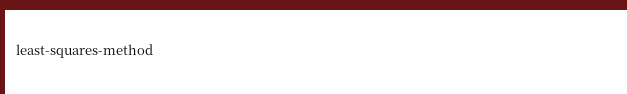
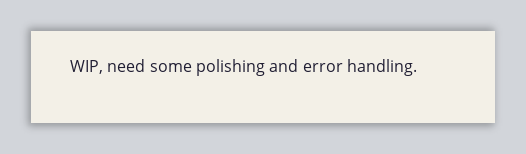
[16,44,153,58] least-squares-method -> [70,59,417,76] WIP, need some polishing and error handling.

